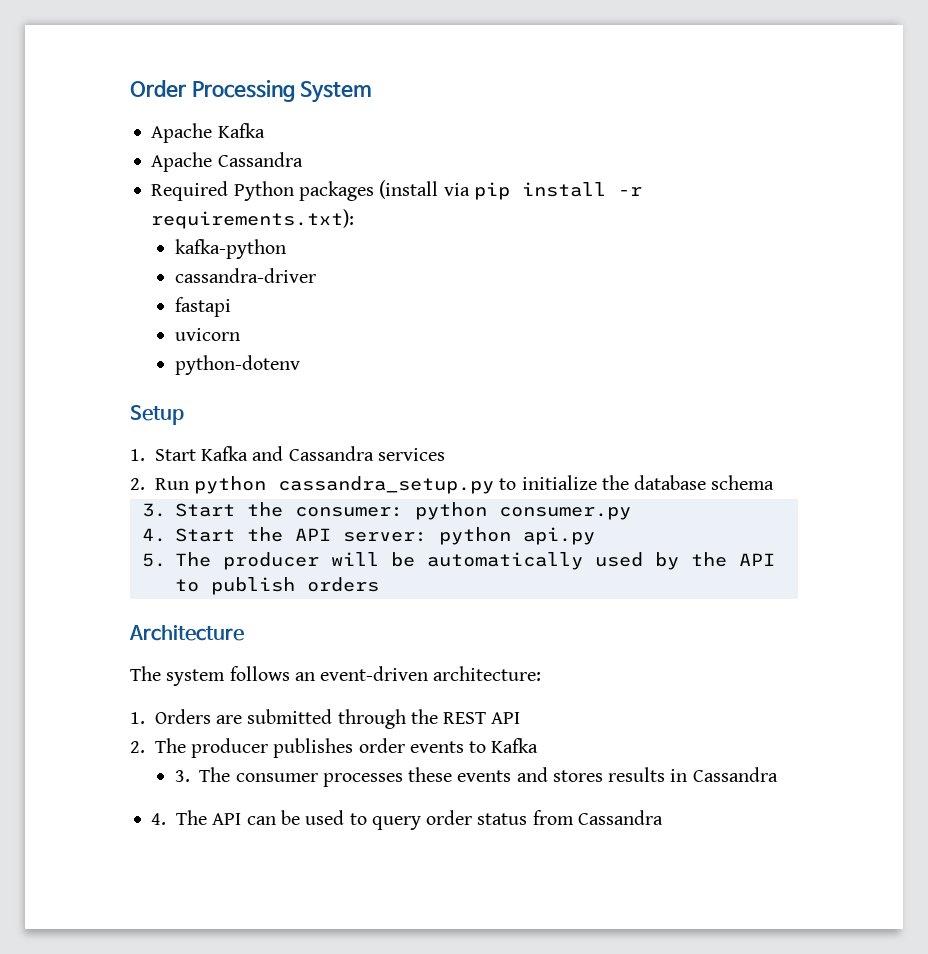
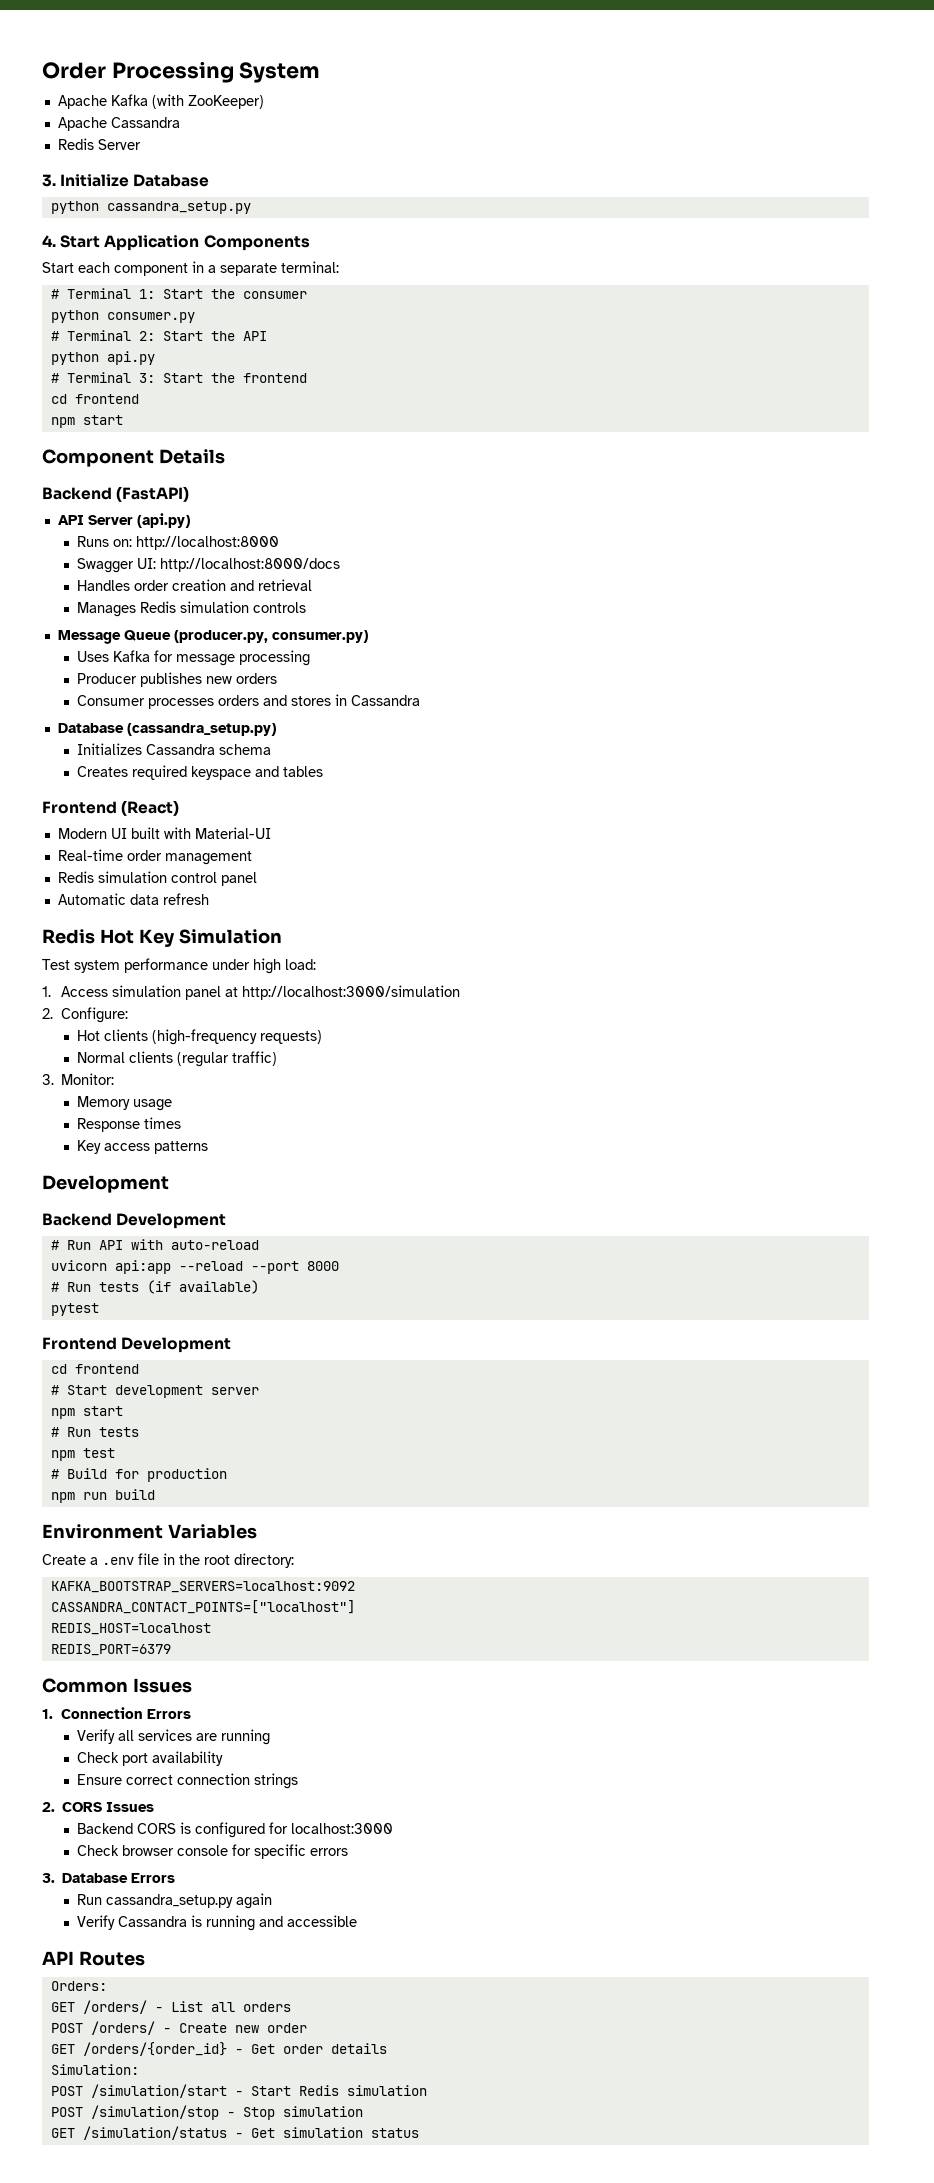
(265, 130) none -> [151,94,264,109] (with ZooKeeper)
[151,180,642,201] [151,209,355,229] [174,239,286,259] [174,268,316,283] [174,297,231,317] [174,328,240,341] [174,355,300,375] [130,405,184,425] [130,446,445,461] [130,475,775,494] [141,502,404,517] Required Python packages (install via pip install -r requirements.txt): // kafka-python // cassandra-driver // fastapi // uvicorn // python-dotenv // Setup // 1. Start Kafka and Cassandra services // 2. Run python cassandra_setup.py to initialize the database schema // 3. Start the consumer: -> [57,138,141,150] [42,174,210,187] [50,201,251,214] [42,235,310,251] [42,261,339,276] [50,288,307,299] Redis Server // 3. Initialize Database // python cassandra_setup.py // 4. Start Application Components // Start each component in a separate terminal: // # Terminal 1: Start the consumer //
[141,528,166,542] 4. -> [50,330,155,341] # Terminal 2:
[343,532,428,542] server: -> (267, 336) //
[141,552,776,570] [175,577,380,595] [129,625,244,641] [130,666,542,686] [130,709,521,729] [130,738,539,758] [174,767,512,787] 5. The producer will be automatically used by the API to publish orders // Architecture // The system follows an event-driven architecture: // 1. Orders are submitted through the REST API // 2. The producer publishes order events to Kafka // 3. The consumer processes these events -> [50,372,307,383] [50,394,139,404] [50,415,123,428] [42,449,225,467] [42,486,190,502] [57,513,190,528] [77,536,280,550] [77,558,341,573] [77,579,313,591] [77,601,307,617] [57,630,368,644] [77,650,311,666] [77,672,278,687] [77,695,260,709] # Terminal 3: Start the frontend // cd frontend // npm start // Component Details // Backend (FastAPI) // API Server (api.py) // Runs on: http://localhost:8000 // Swagger UI: http://localhost:8000/docs // Handles order creation and retrieval // Manages Redis simulation controls // Message Queue (producer.py, consumer.py) // Uses Kafka for message processing // Producer publishes new orders // Consumer processes orders
[608,767,666,782] results -> (332, 701) none
[151,810,663,830] 4. The API can be used to query order status from Cassandra -> [57,723,276,736] [77,743,272,755] [77,765,324,780] [42,800,180,816] [57,827,271,839] [57,849,252,865] [57,871,257,886] [57,893,209,905] [42,929,282,947] [42,958,316,974] [42,985,461,1000] [42,1007,129,1023] [77,1029,323,1045] [77,1051,278,1067] [42,1073,115,1085] [77,1096,173,1111] [77,1117,182,1132] [77,1140,209,1154] [42,1175,169,1193] [42,1213,227,1229] [50,1239,259,1250] [50,1260,339,1274] [50,1280,259,1294] [50,1303,99,1316] [42,1337,232,1353] [50,1364,139,1374] [50,1385,259,1398] [50,1406,123,1419] [50,1427,139,1437] [50,1448,115,1461] [50,1468,227,1482] [50,1489,155,1503] [42,1524,257,1539] [42,1553,294,1568] [50,1581,355,1593] [50,1600,355,1614] [50,1623,211,1635] [50,1644,171,1656] [42,1678,192,1693] [42,1707,192,1719] [77,1729,271,1745] [77,1751,224,1766] [77,1773,299,1789] [42,1802,155,1812] [77,1822,394,1838] [77,1844,349,1859] [42,1873,176,1883] [77,1893,273,1909] [77,1915,358,1931] [42,1951,145,1966] [50,1981,107,1991] [50,2000,291,2014] [50,2021,307,2035] [50,2042,387,2056] [50,2064,139,2075] [50,2084,427,2098] [50,2105,363,2120] [50,2126,419,2140] Database (cassandra_setup.py) // Initializes Cassandra schema // Creates required keyspace and tables // Frontend (React) // Modern UI built with Material-UI // Real-time order management // Redis simulation control panel // Automatic data refresh // Redis Hot Key Simulation // Test system performance under high load: // 1. Access simulation panel at http://localhost:3000/simulation // 2. Configure: // Hot clients (high-frequency requests) // Normal clients (regular traffic) // 3. Monitor: // Memory usage // Response times // Key access patterns // Development // Backend Development // # Run API with auto-reload // uvicorn api:app --reload --port 8000 // # Run tests (if available) // pytest // Frontend Development // cd frontend // # Start development server // npm start // # Run tests // npm test // # Build for production // npm run build // Environment Variables // Create a .env file in the root directory: // KAFKA_BOOTSTRAP_SERVERS=localhost:9092 // CASSANDRA_CONTACT_POINTS=["localhost"] // REDIS_HOST=localhost // REDIS_PORT=6379 // Common Issues // 1. Connection Errors // Verify all services are running // Check port availability // Ensure correct connection strings // 2. CORS Issues // Backend CORS is configured for localhost:3000 // Check browser console for specific errors // 3. Database Errors // Run cassandra_setup.py again // Verify Cassandra is running and accessible // API Routes // Orders: // GET /orders/ - List all orders // POST /orders/ - Create new order // GET /orders/{order_id} - Get order details // Simulation: // POST /simulation/start - Start Redis simulation // POST /simulation/stop - Stop simulation // GET /simulation/status - Get simulation status

